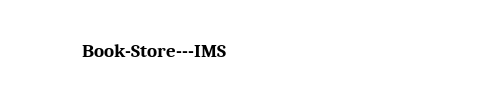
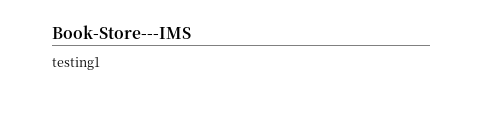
(226, 50) none -> [52,57,100,70] // testing1

